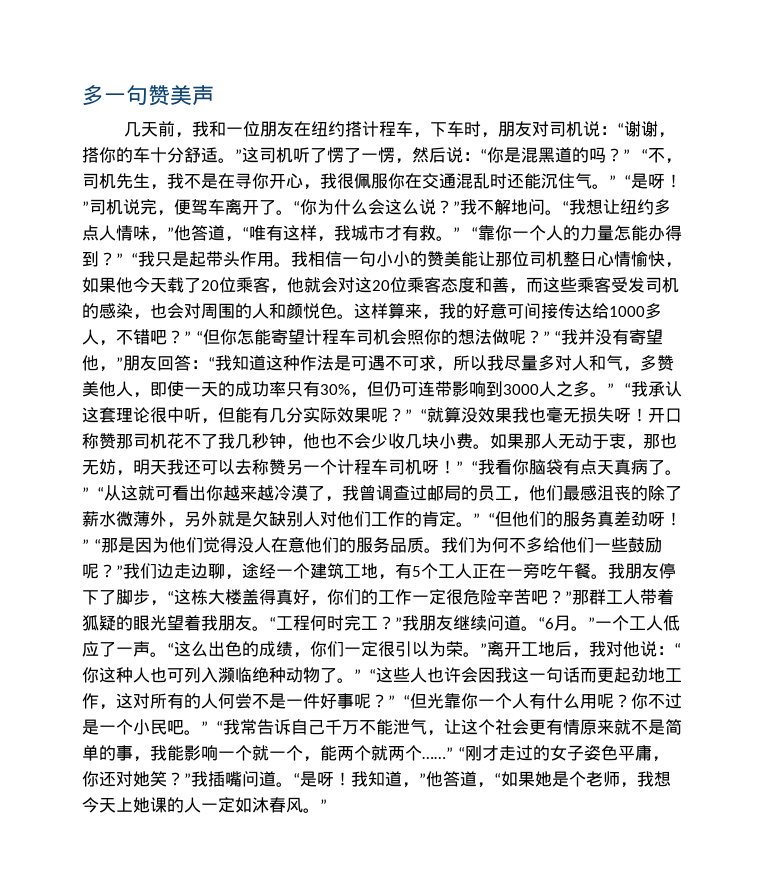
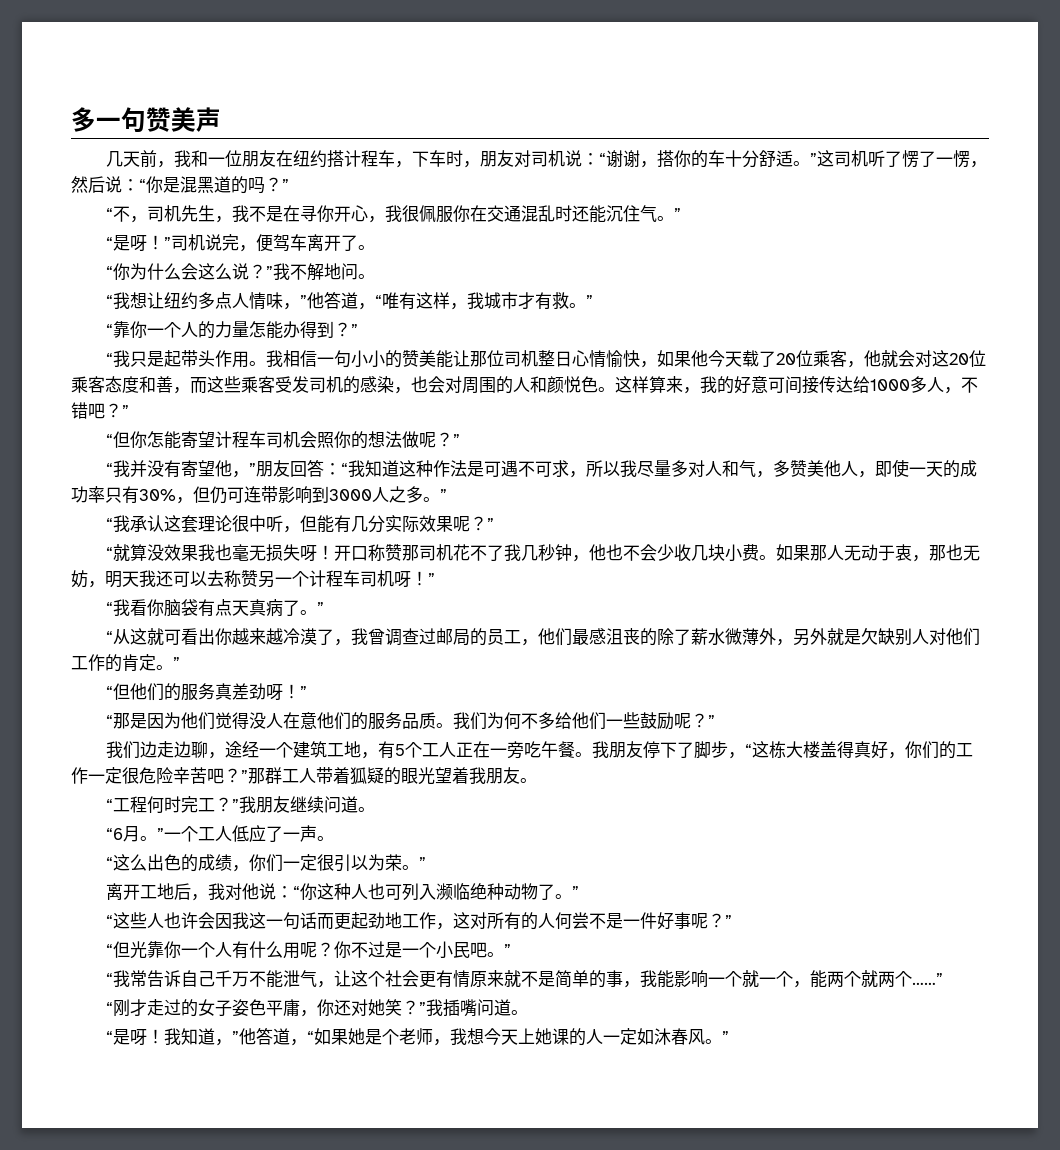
(630, 155) none -> (289, 185) //
(616, 181) none -> (681, 214) //
(293, 212) none -> (375, 247) //
(562, 212) none -> (375, 276) //
(460, 233) none -> (593, 301) //
(123, 259) none -> (358, 330) //
(191, 337) none -> (129, 411) //
(550, 337) none -> (460, 440) //
(614, 389) none -> (447, 495) //
(412, 415) none -> (494, 524) //
(463, 467) none -> (435, 579) //
(89, 493) none -> (324, 608) //
(480, 519) none -> (180, 663) //
(89, 545) none -> (307, 692) //
(123, 571) none -> (715, 721) //
(269, 628) none -> (537, 780) //
(538, 628) none -> (375, 809) //
(167, 654) none -> (334, 838) //
(487, 649) none -> (426, 863) //
(361, 675) none -> (579, 892) //
(395, 701) none -> (732, 921) //
(208, 727) none -> (511, 950) //
(453, 753) none -> (943, 979) //
(293, 784) none -> (528, 1012) //

